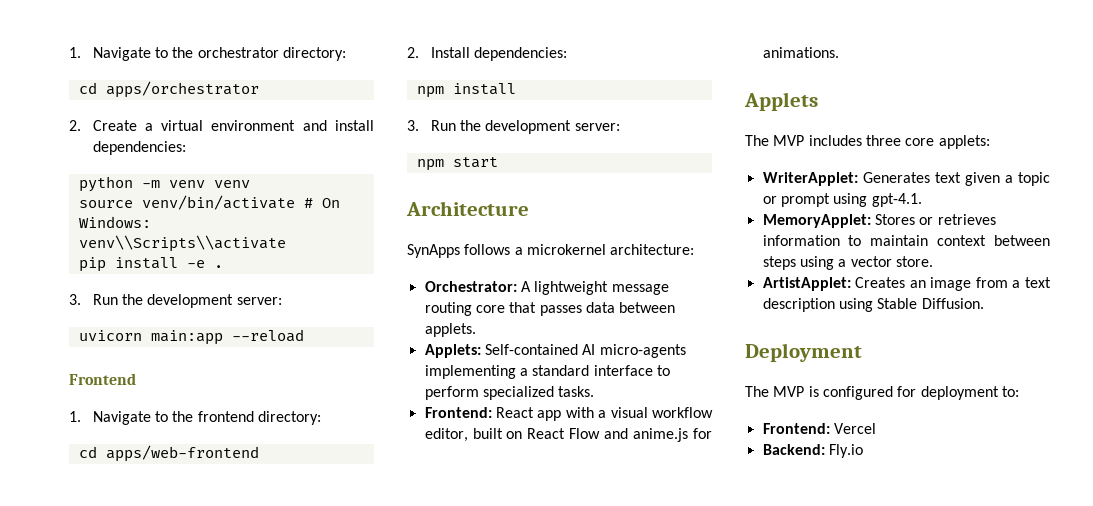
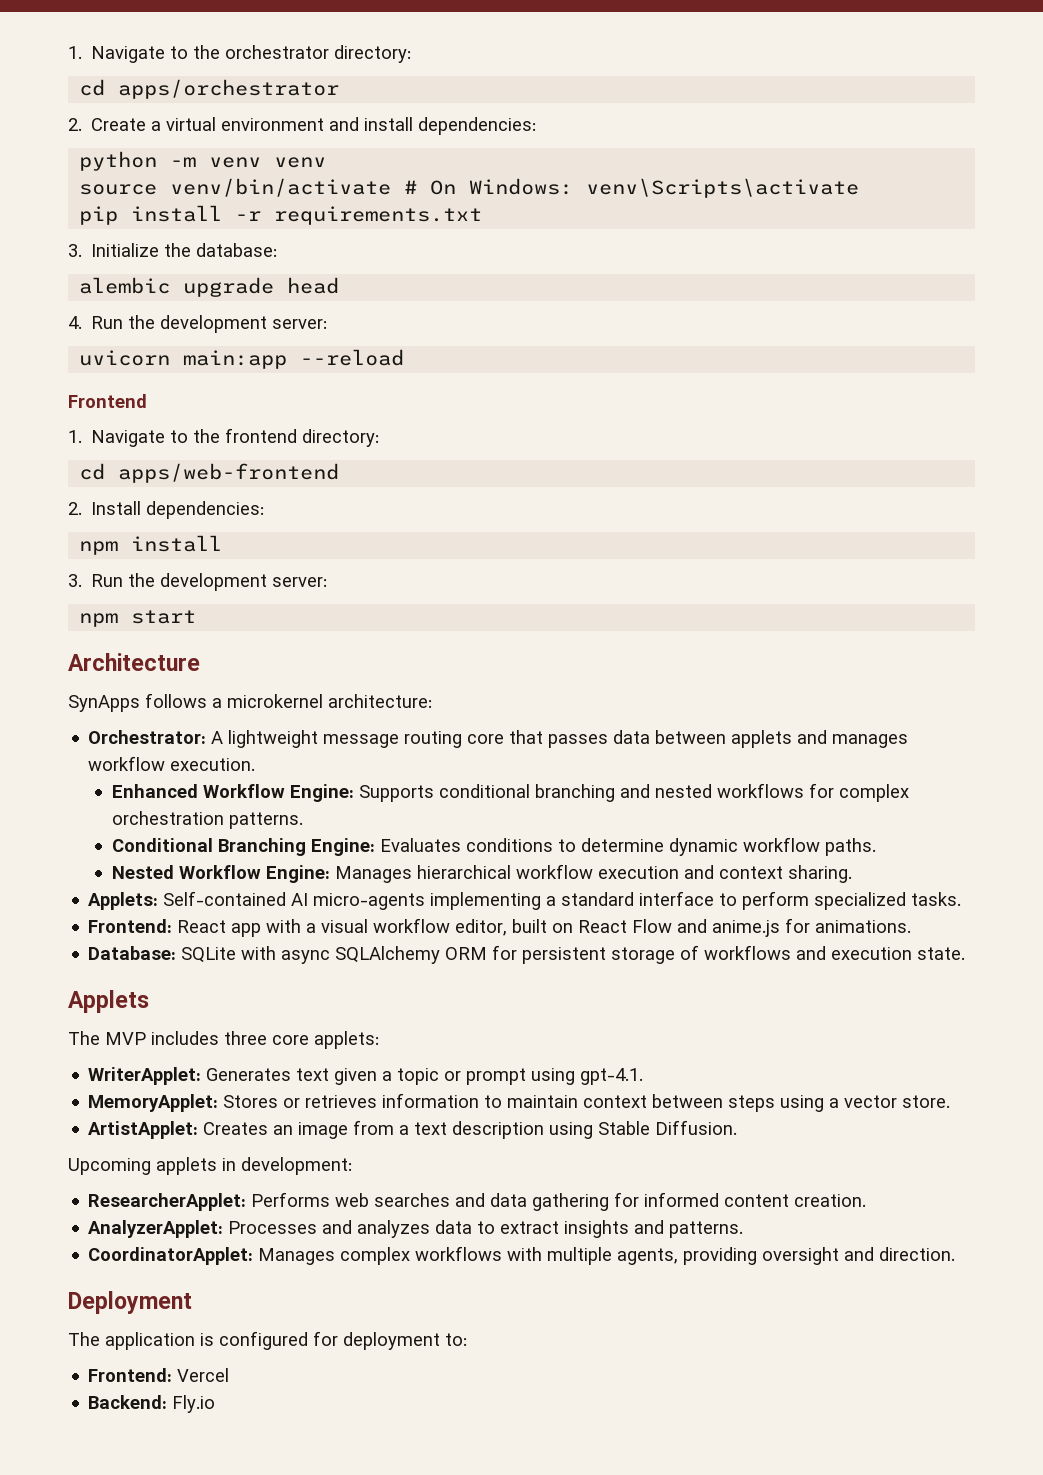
[78,235,286,252] venv\\Scripts\\activate -> [586,178,860,198] venv\Scripts\activate
[186,260,223,268] [69,294,81,305] -e . // 3. -> [235,206,483,225] [68,243,278,257] [79,277,340,297] [68,316,82,329] -r requirements.txt // 3. Initialize the database: // alembic upgrade head // 4.
[424,323,476,337] applets. -> [731,730,909,748] [88,756,256,771] [111,783,909,802] [111,811,303,829] [111,837,876,856] [111,864,852,883] applets and manages workflow execution. // Enhanced Workflow Engine: Supports conditional branching and nested workflows for complex orchestration patterns. // Conditional Branching Engine: Evaluates conditions to determine dynamic workflow paths. // Nested Workflow Engine: Manages hierarchical workflow execution and context sharing.
(839, 52) none -> [88,945,966,964] // Database: SQLite with async SQLAlchemy ORM for persistent storage of workflows and execution state.
(984, 303) none -> [68,1157,352,1175] [88,1192,867,1211] [88,1220,744,1238] [88,1246,956,1265] // Upcoming applets in development: // ResearcherApplet: Performs web searches and data gathering for informed content creation. // AnalyzerApplet: Processes and analyzes data to extract insights and patterns. // CoordinatorApplet: Manages complex workflows with multiple agents, providing oversight and direction.
[773,386,805,397] MVP -> [105,1332,195,1350] application

